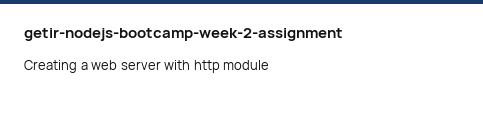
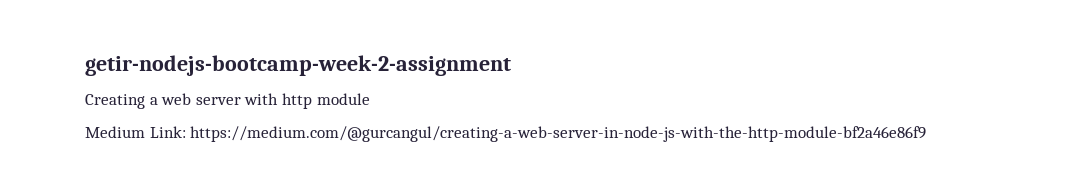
(270, 65) none -> [85,126,927,142] // Medium Link: https://medium.com/@gurcangul/creating-a-web-server-in-node-js-with-the-http-module-bf2a46e86f9

